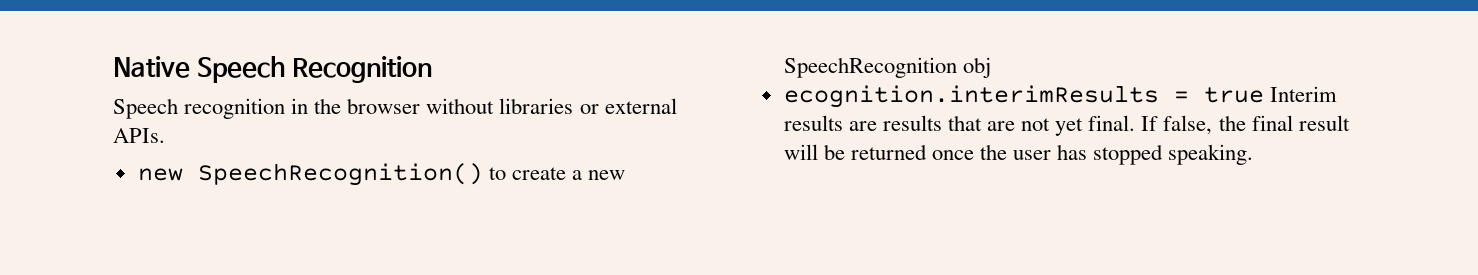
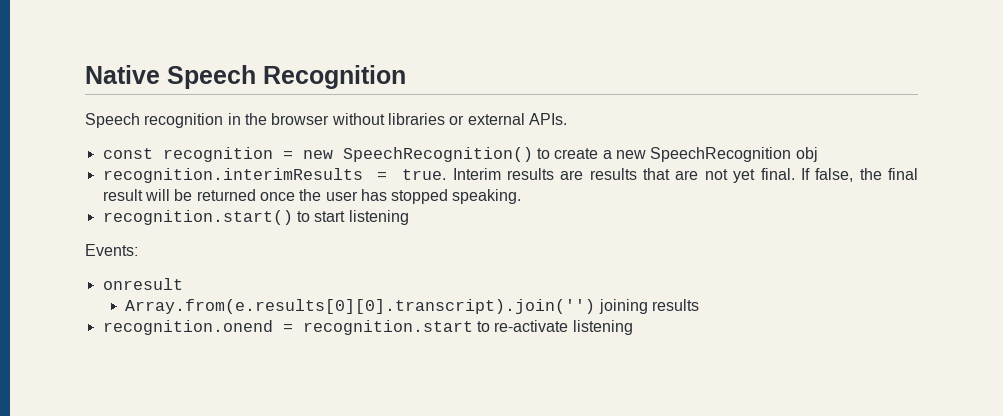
(165, 135) none -> [102,147,293,162] const recognition =
[783,85,1264,108] ecognition.interimResults = true -> [102,168,447,183] recognition.interimResults = true.
(1254, 154) none -> [102,210,409,225] [85,244,138,256] [102,278,183,290] [125,299,700,314] [102,320,633,335] // recognition.start() to start listening // Events: // onresult // Array.from(e.results[0][0].transcript).join('') joining results // recognition.onend = recognition.start to re-activate listening

